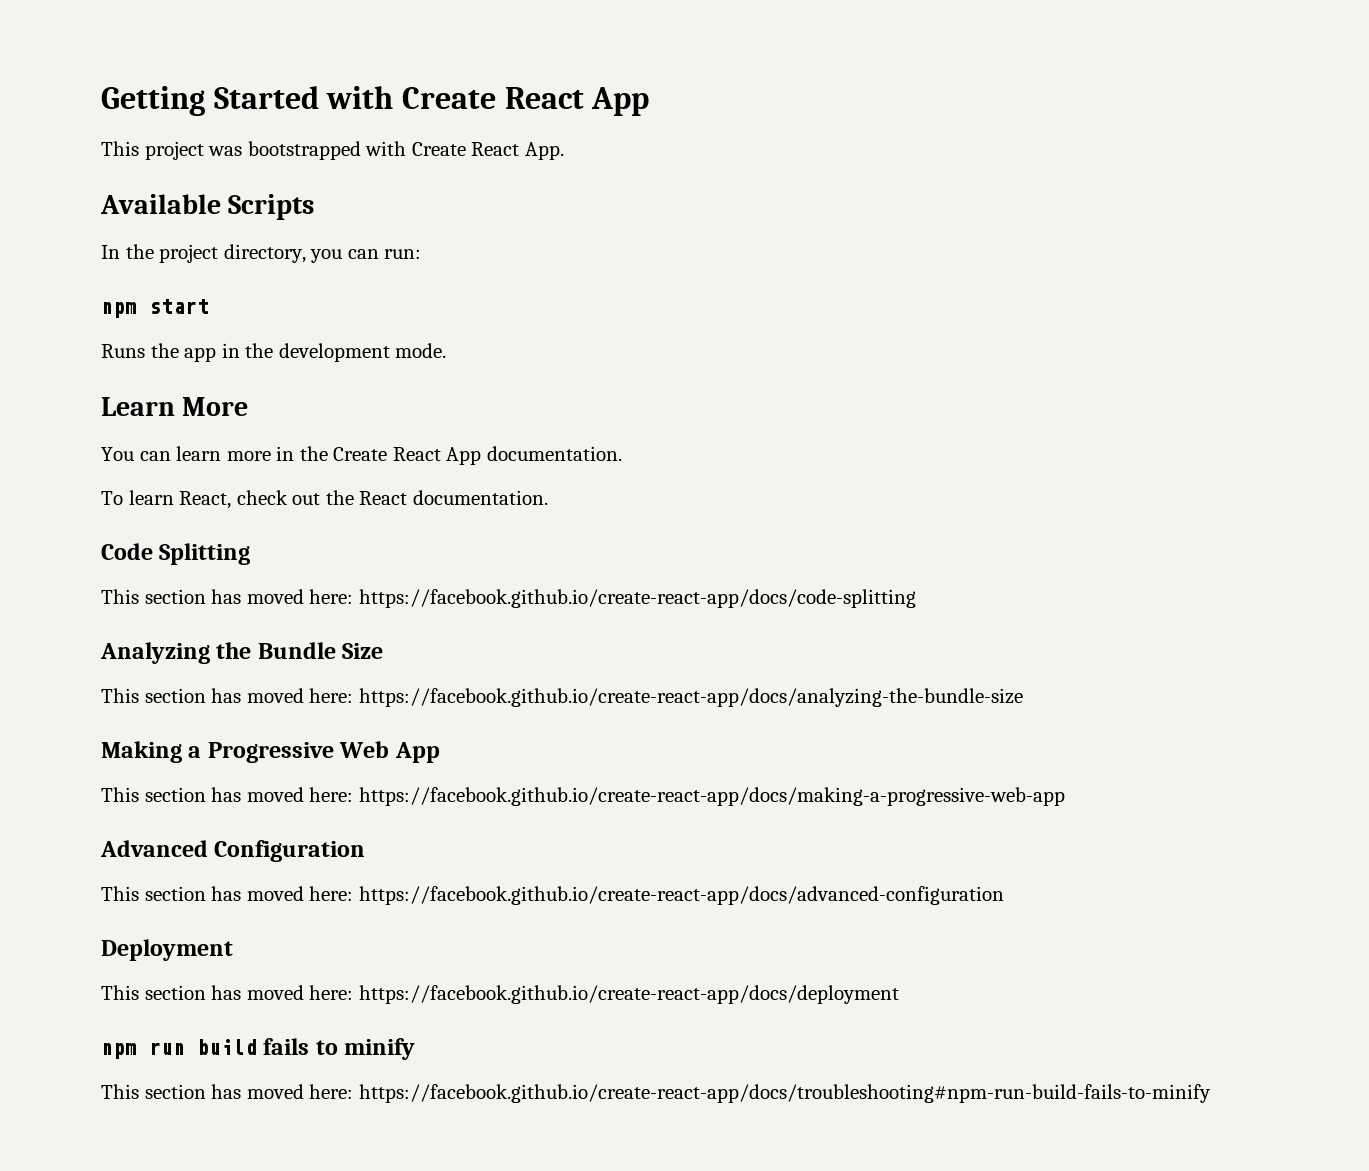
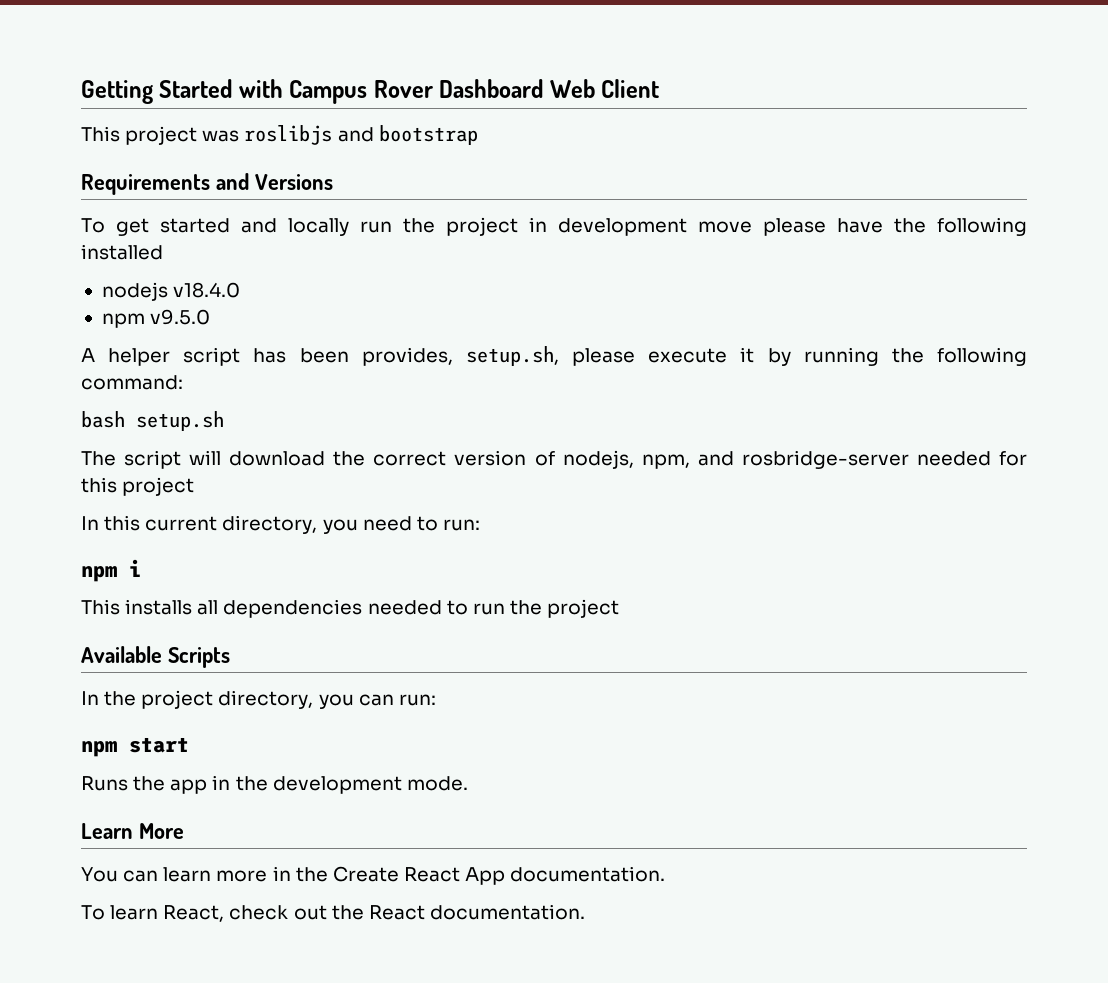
[401,87,650,116] [101,141,564,160] Create React App // This project was bootstrapped with Create React App. -> [289,79,660,104] [81,125,478,145] [81,173,333,195] [81,217,1027,236] [81,244,163,260] [101,282,241,301] [101,309,211,328] [81,346,1028,366] [81,375,183,390] [81,411,224,431] [81,450,1028,469] [81,477,195,496] [81,515,480,534] [81,559,141,582] [81,599,620,618] Campus Rover Dashboard Web Client // This project was roslibjs and bootstrap // Requirements and Versions // To get started and locally run the project in development move please have the following installed // nodejs v18.4.0 // npm v9.5.0 // A helper script has been provides, setup.sh, please execute it by running the following command: // bash setup.sh // The script will download the correct version of nodejs, npm, and rosbridge-server needed for this project // In this current directory, you need to run: // npm i // This installs all dependencies needed to run the project
[101,543,251,565] [101,589,916,608] [100,642,384,664] [101,688,1023,707] [101,741,440,763] [101,787,1065,806] [100,840,366,862] [101,886,1004,905] [101,939,233,961] [101,985,899,1004] [101,1038,416,1060] [101,1084,1211,1103] // Code Splitting // This section has moved here: https://facebook.github.io/create-react-app/docs/code-splitting // Analyzing the Bundle Size // This section has moved here: https://facebook.github.io/create-react-app/docs/analyzing-the-bundle-size // Making a Progressive Web App // This section has moved here: https://facebook.github.io/create-react-app/docs/making-a-progressive-web-app // Advanced Configuration // This section has moved here: https://facebook.github.io/create-react-app/docs/advanced-configuration // Deployment // This section has moved here: https://facebook.github.io/create-react-app/docs/deployment // npm run build fails to minify // This section has moved here: https://facebook.github.io/create-react-app/docs/troubleshooting#npm-run-build-fails-to-minify -> (585, 912) none

